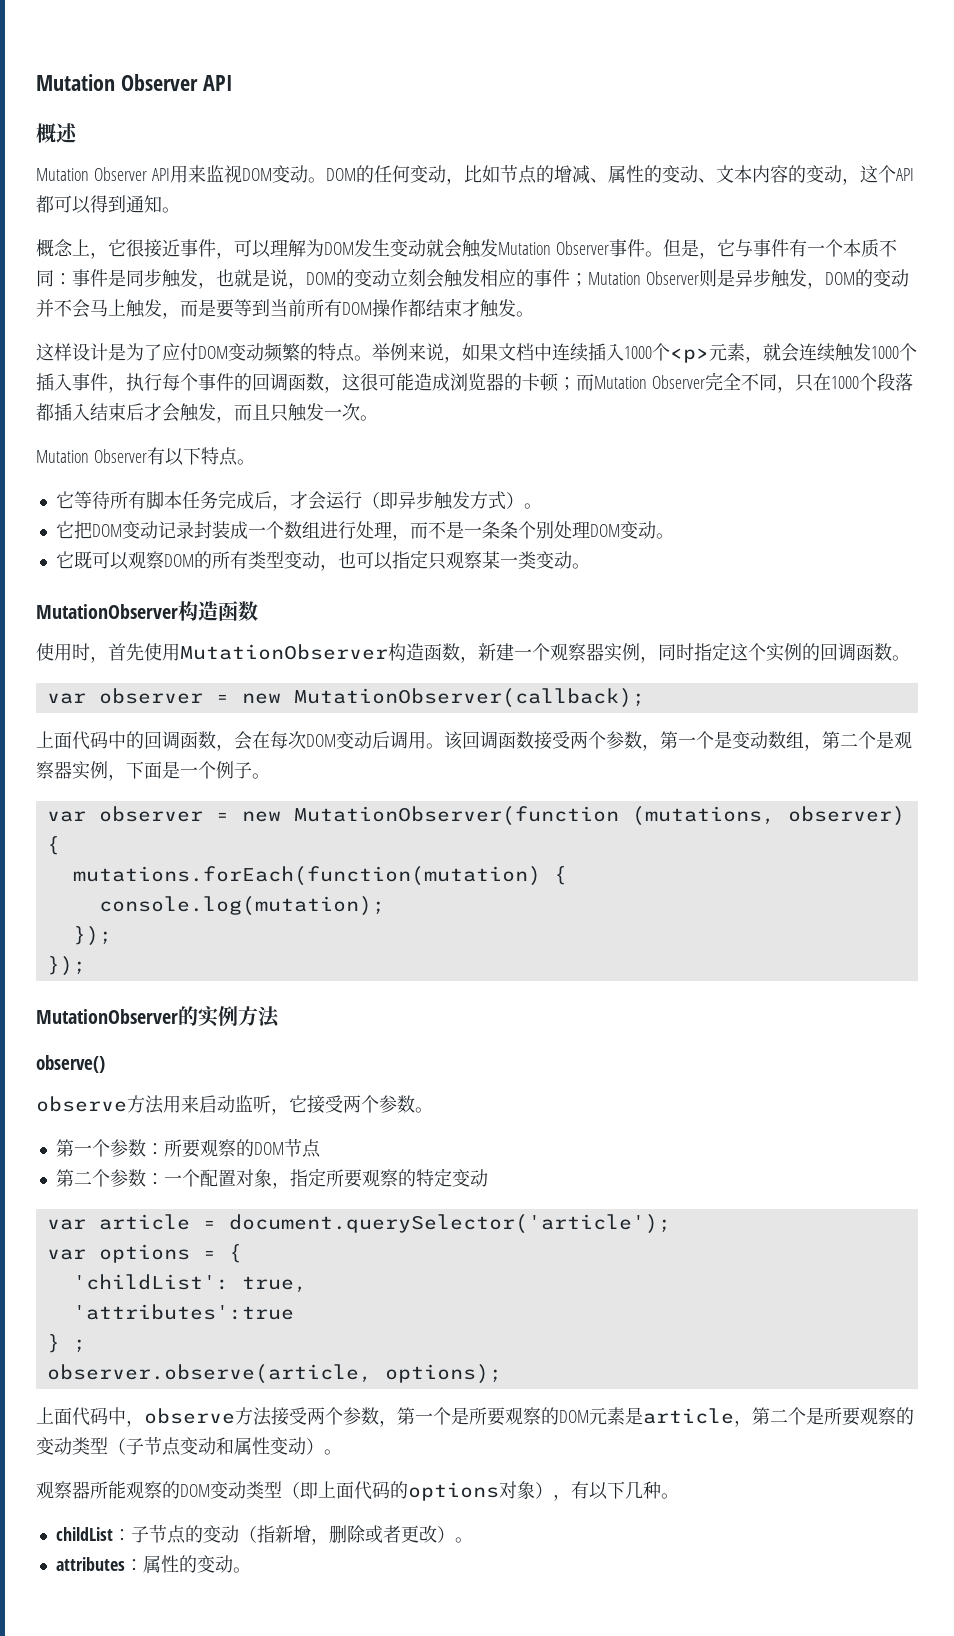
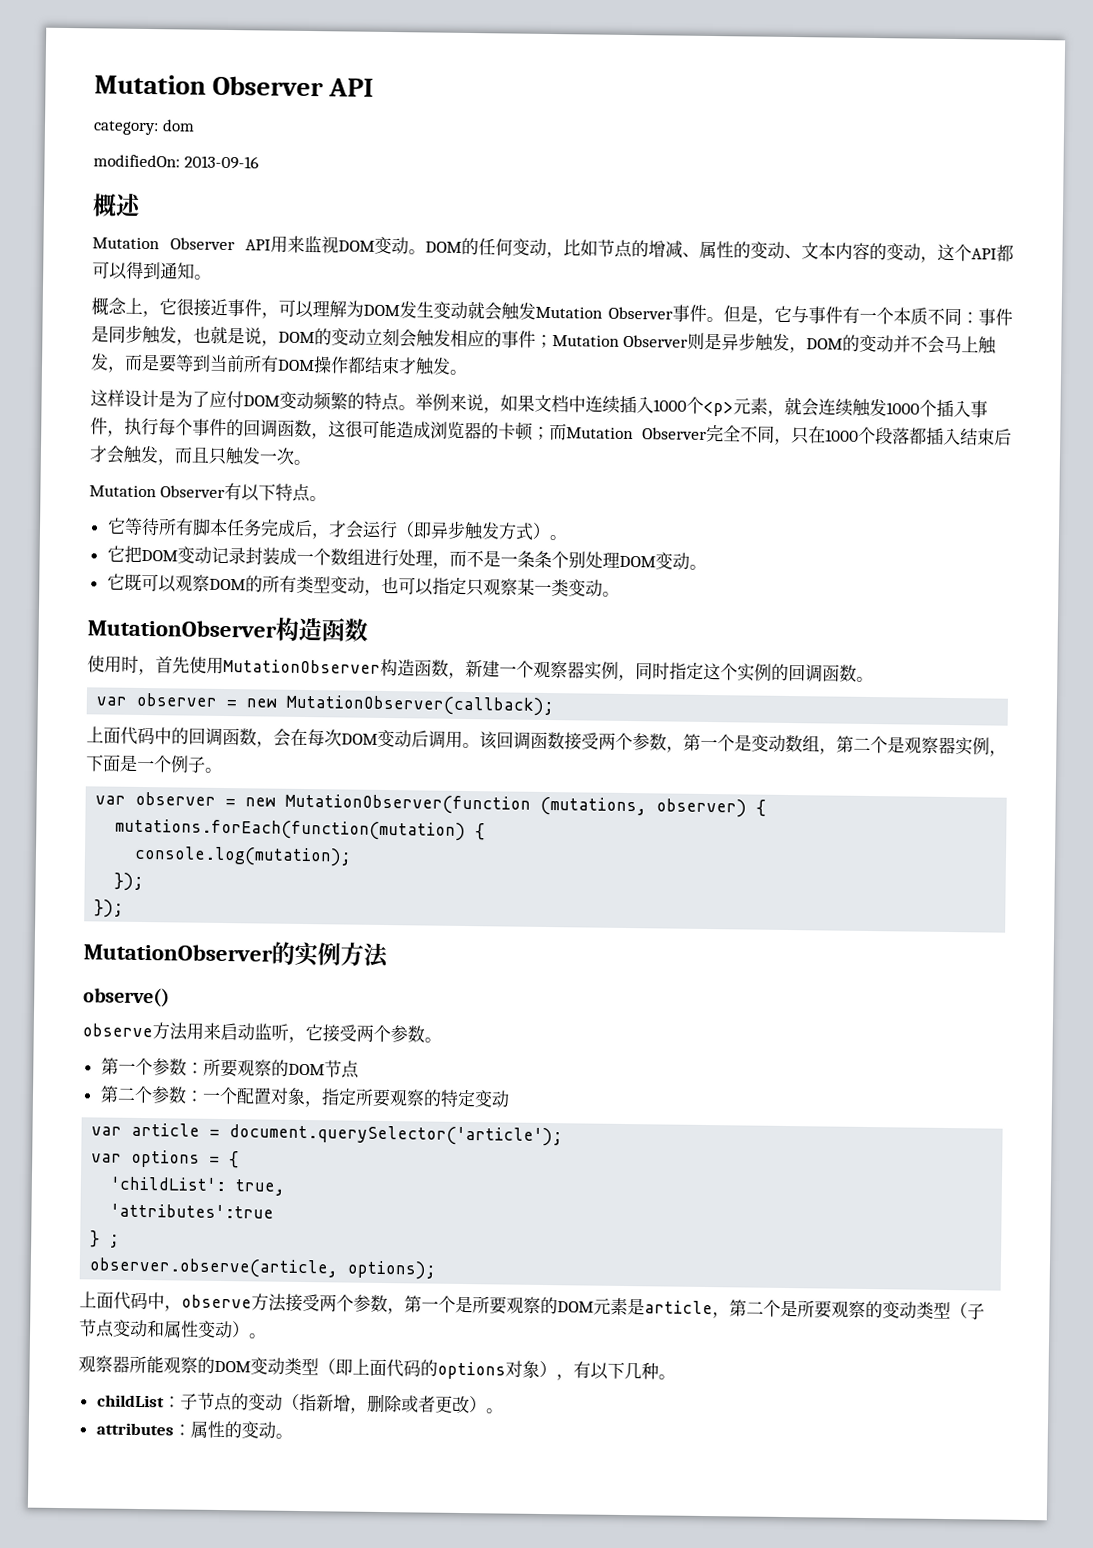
[36,74,233,91] Mutation Observer API -> [94,74,375,97] [93,119,195,136] [93,154,259,170] Mutation Observer API // category: dom // modifiedOn: 2013-09-16

